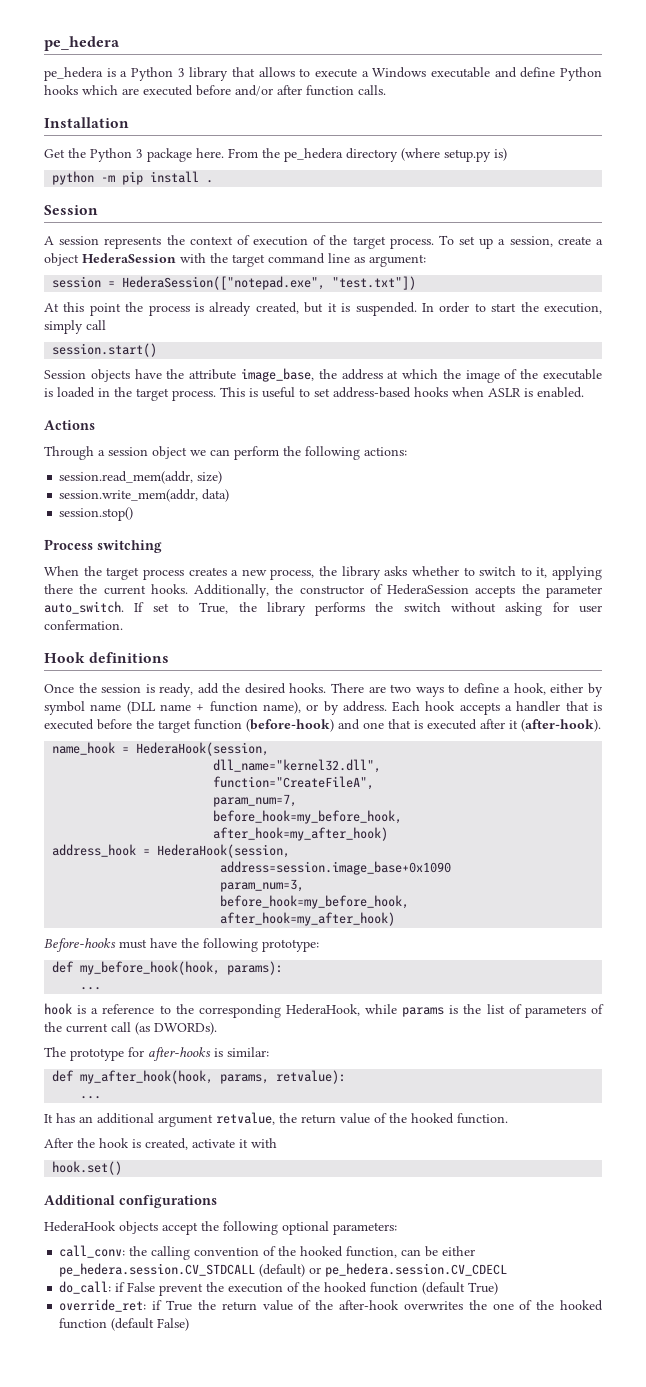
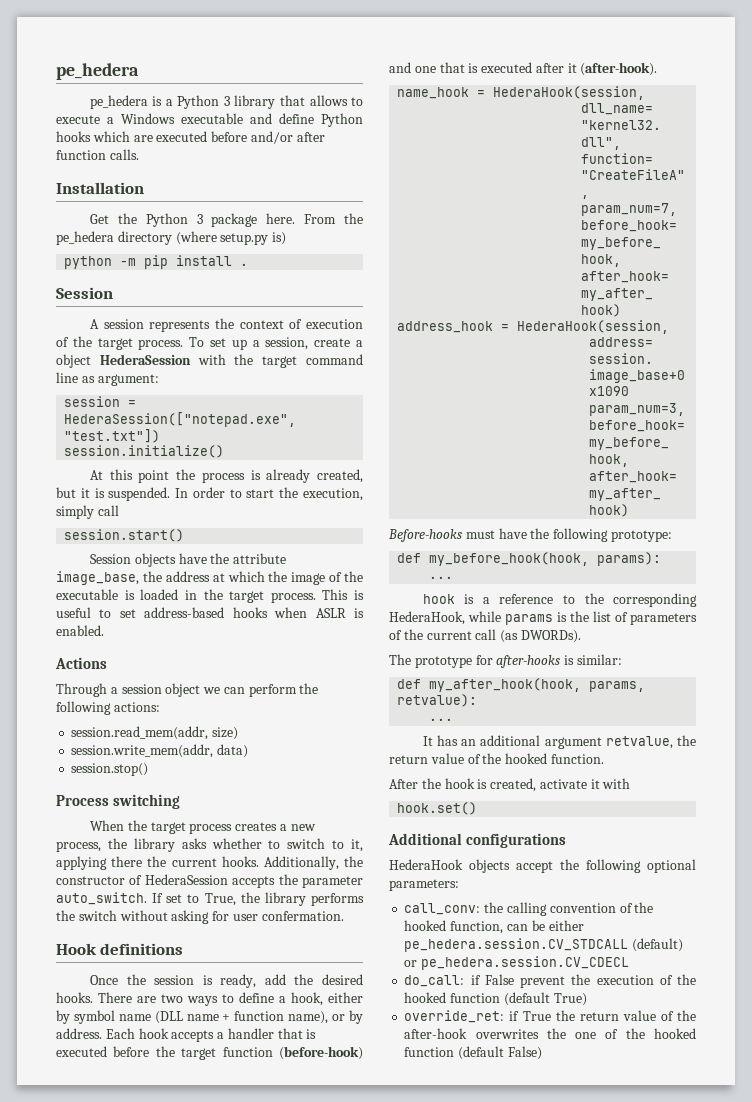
(417, 283) none -> [64,445,225,458] // session.initialize()

